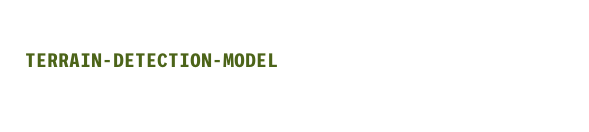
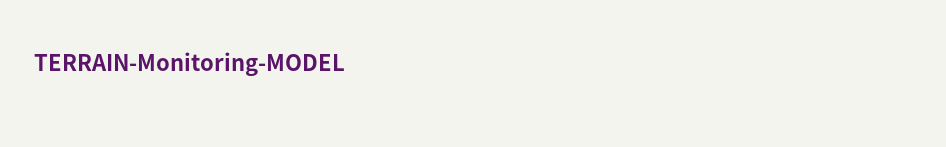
[25,53,278,68] TERRAIN-DETECTION-MODEL -> [34,52,345,77] TERRAIN-Monitoring-MODEL

